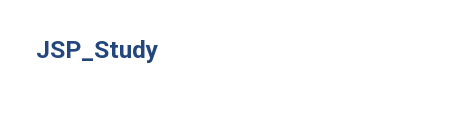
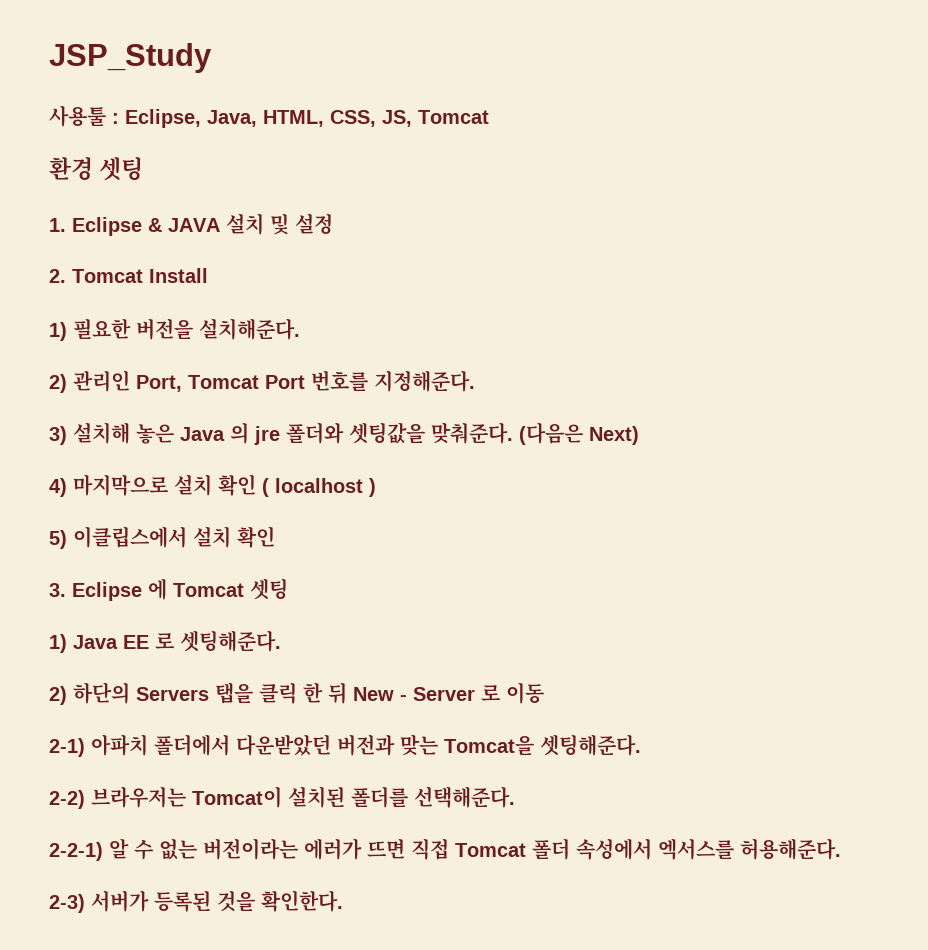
(158, 51) none -> [49,105,489,128] [49,157,144,181] [49,213,333,236] [49,268,208,283] [49,318,300,341] [49,370,475,393] [49,422,639,445] [49,474,376,497] [49,526,275,549] [49,578,288,601] [49,630,281,653] [49,682,544,705] [49,734,641,757] [49,786,515,809] [49,838,841,861] [49,890,343,913] // 사용툴 : Eclipse, Java, HTML, CSS, JS, Tomcat // 환경 셋팅 // 1. Eclipse & JAVA 설치 및 설정 // 2. Tomcat Install // 1) 필요한 버전을 설치해준다. // 2) 관리인 Port, Tomcat Port 번호를 지정해준다. // 3) 설치해 놓은 Java 의 jre 폴더와 셋팅값을 맞춰준다. (다음은 Next) // 4) 마지막으로 설치 확인 ( localhost ) // 5) 이클립스에서 설치 확인 // 3. Eclipse 에 Tomcat 셋팅 // 1) Java EE 로 셋팅해준다. // 2) 하단의 Servers 탭을 클릭 한 뒤 New - Server 로 이동 // 2-1) 아파치 폴더에서 다운받았던 버전과 맞는 Tomcat을 셋팅해준다. // 2-2) 브라우저는 Tomcat이 설치된 폴더를 선택해준다. // 2-2-1) 알 수 없는 버전이라는 에러가 뜨면 직접 Tomcat 폴더 속성에서 엑서스를 허용해준다. // 2-3) 서버가 등록된 것을 확인한다.

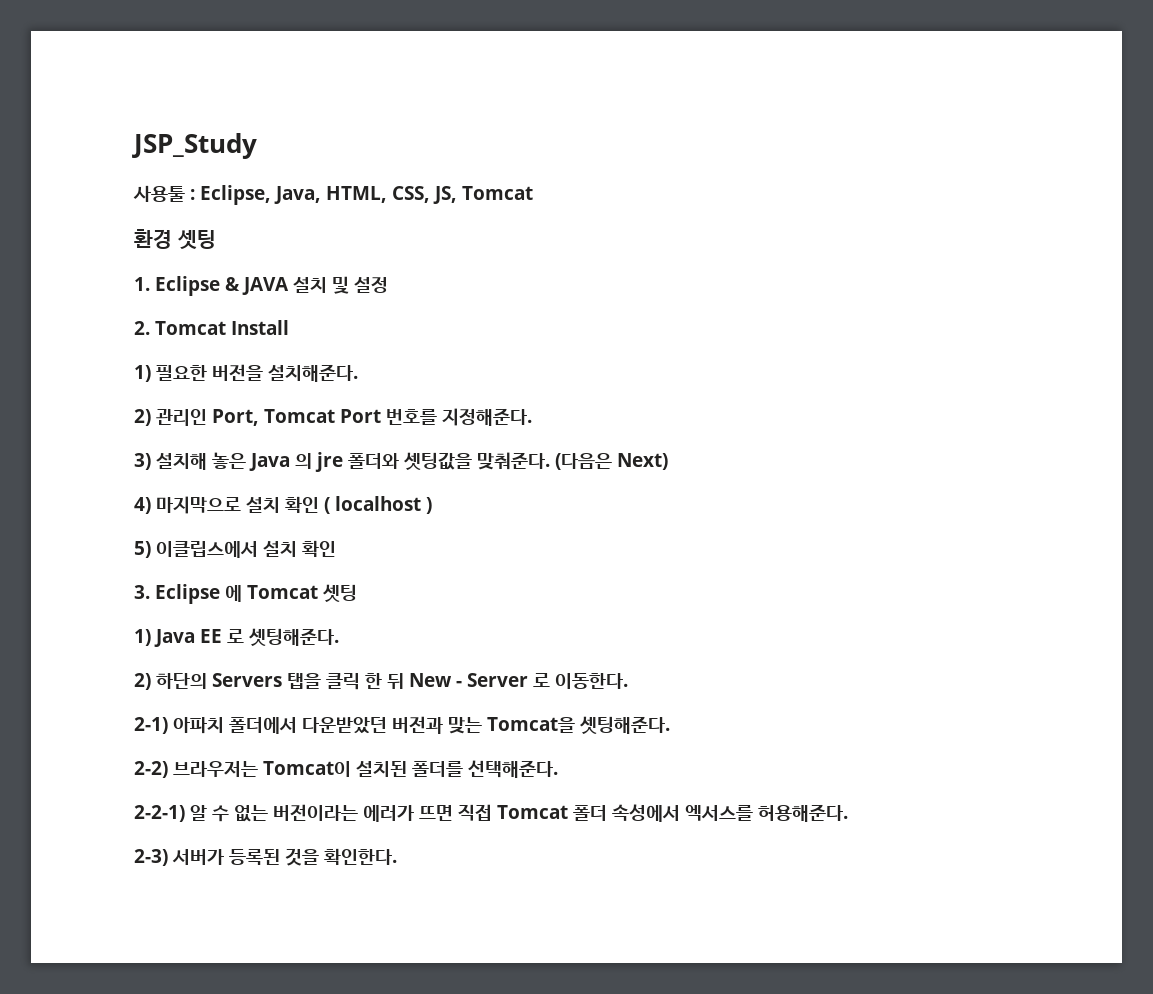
[506,682,544,704] 이동 -> [555,673,628,689] 이동한다.

